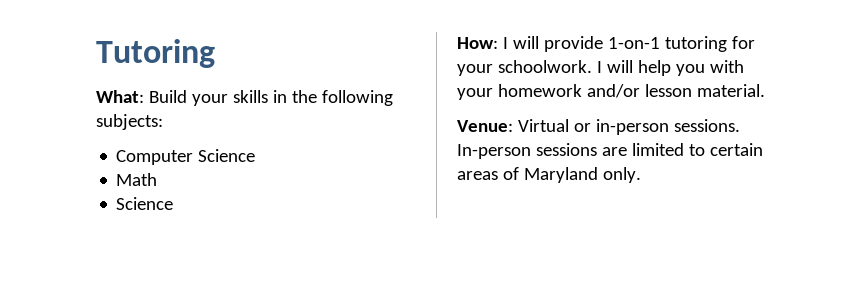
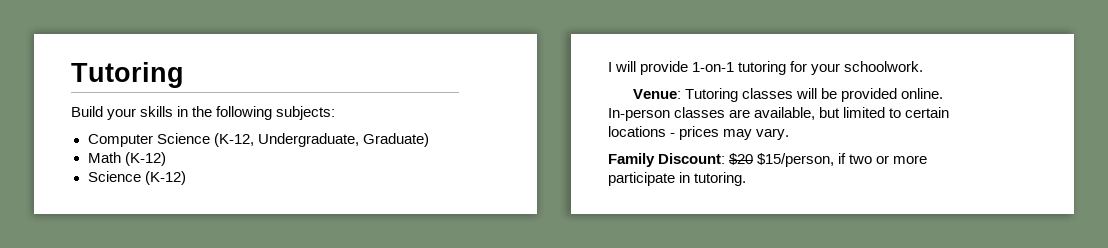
[96,90,144,103] What: -> (184, 75) none
(256, 155) none -> [213,133,429,147] (K-12, Undergraduate, Graduate)
[116,197,174,210] [457,37,498,49] // Science // How: -> [124,152,166,166] [87,171,186,185] (K-12) // Science (K-12) //
[596,60,744,76] [457,84,765,100] [457,119,740,135] [457,143,763,159] [457,167,641,183] I will help you with your homework and/or lesson material. // Venue: Virtual or in-person sessions. In-person sessions are limited to certain areas of Maryland only. -> [632,88,944,102] [608,107,950,121] [608,126,790,140] [608,153,928,167] [608,172,747,186] // Venue: Tutoring classes will be provided online. In-person classes are available, but limited to certain locations - prices may vary. // Family Discount: $20 $15/person, if two or more participate in tutoring.

